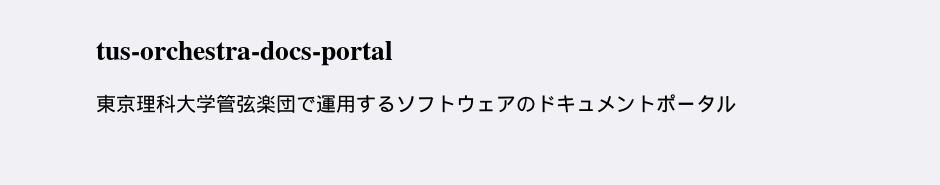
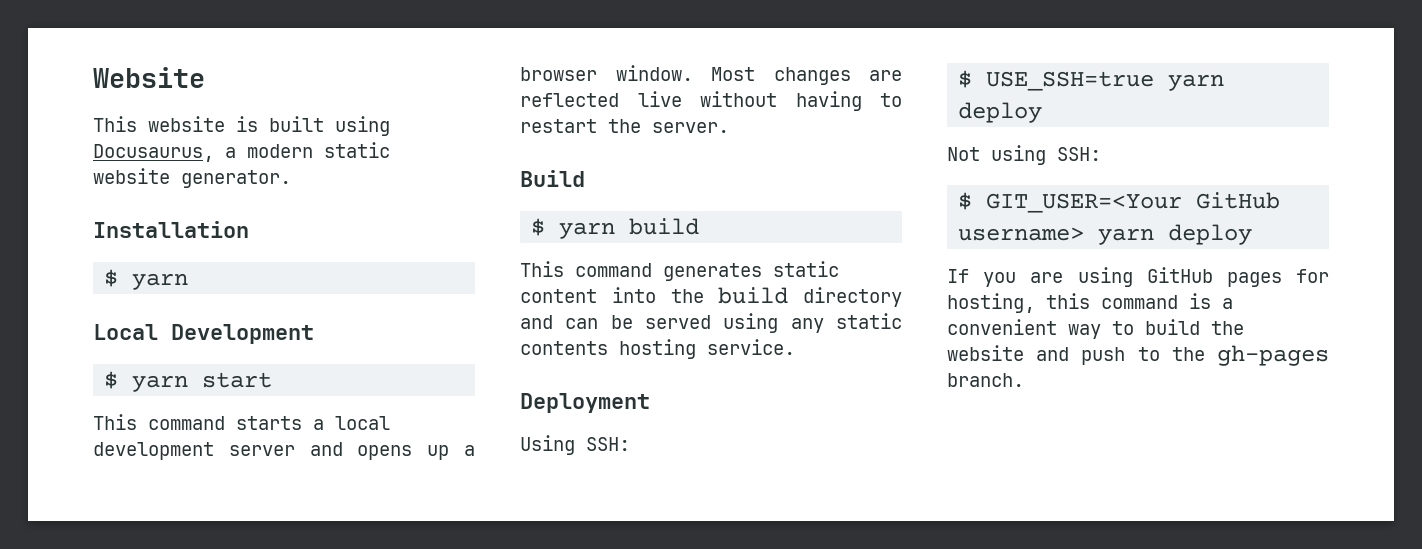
[96,41,393,66] [96,94,736,113] tus-orchestra-docs-portal // 東京理科大学管弦楽団で運用するソフトウェアのドキュメントポータル -> [93,67,205,88] [93,116,390,136] [93,142,390,162] [93,168,291,188] [93,221,249,238] [104,269,189,290] [93,324,314,344] [104,371,273,392] [93,414,390,430] [93,442,476,460] [520,65,902,85] [520,91,902,111] [520,119,729,133] [520,170,585,187] [531,218,700,239] [520,261,839,281] [520,287,902,307] [520,313,902,333] [520,339,795,359] [520,393,650,413] [520,435,630,455] [958,70,1225,91] [958,102,1043,123] [947,145,1101,165] [958,192,1281,213] [958,224,1253,245] [947,267,1329,287] [947,293,1233,313] [947,319,1244,339] [947,345,1329,366] [947,373,1024,387] Website // This website is built using Docusaurus, a modern static website generator. // Installation // $ yarn // Local Development // $ yarn start // This command starts a local development server and opens up a browser window. Most changes are reflected live without having to restart the server. // Build // $ yarn build // This command generates static content into the build directory and can be served using any static contents hosting service. // Deployment // Using SSH: // $ USE_SSH=true yarn deploy // Not using SSH: // $ GIT_USER=<Your GitHub username> yarn deploy // If you are using GitHub pages for hosting, this command is a convenient way to build the website and push to the gh-pages branch.

